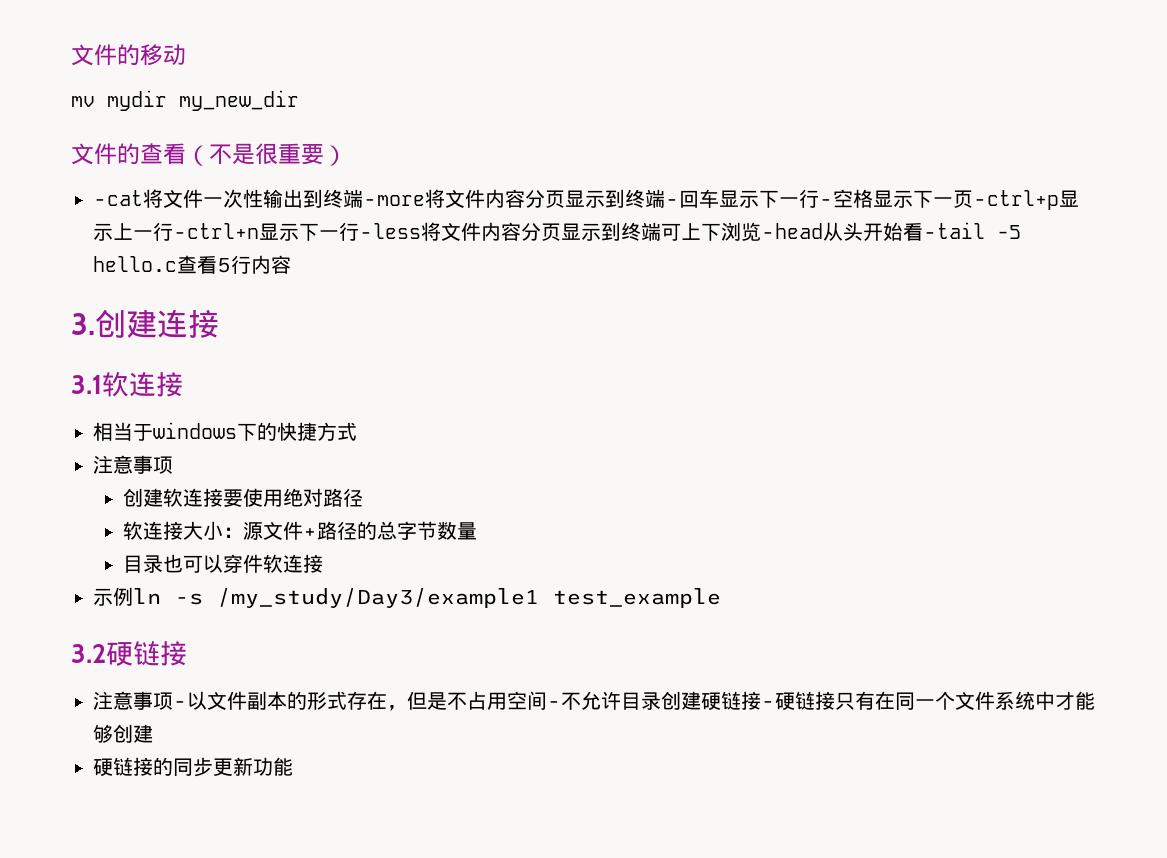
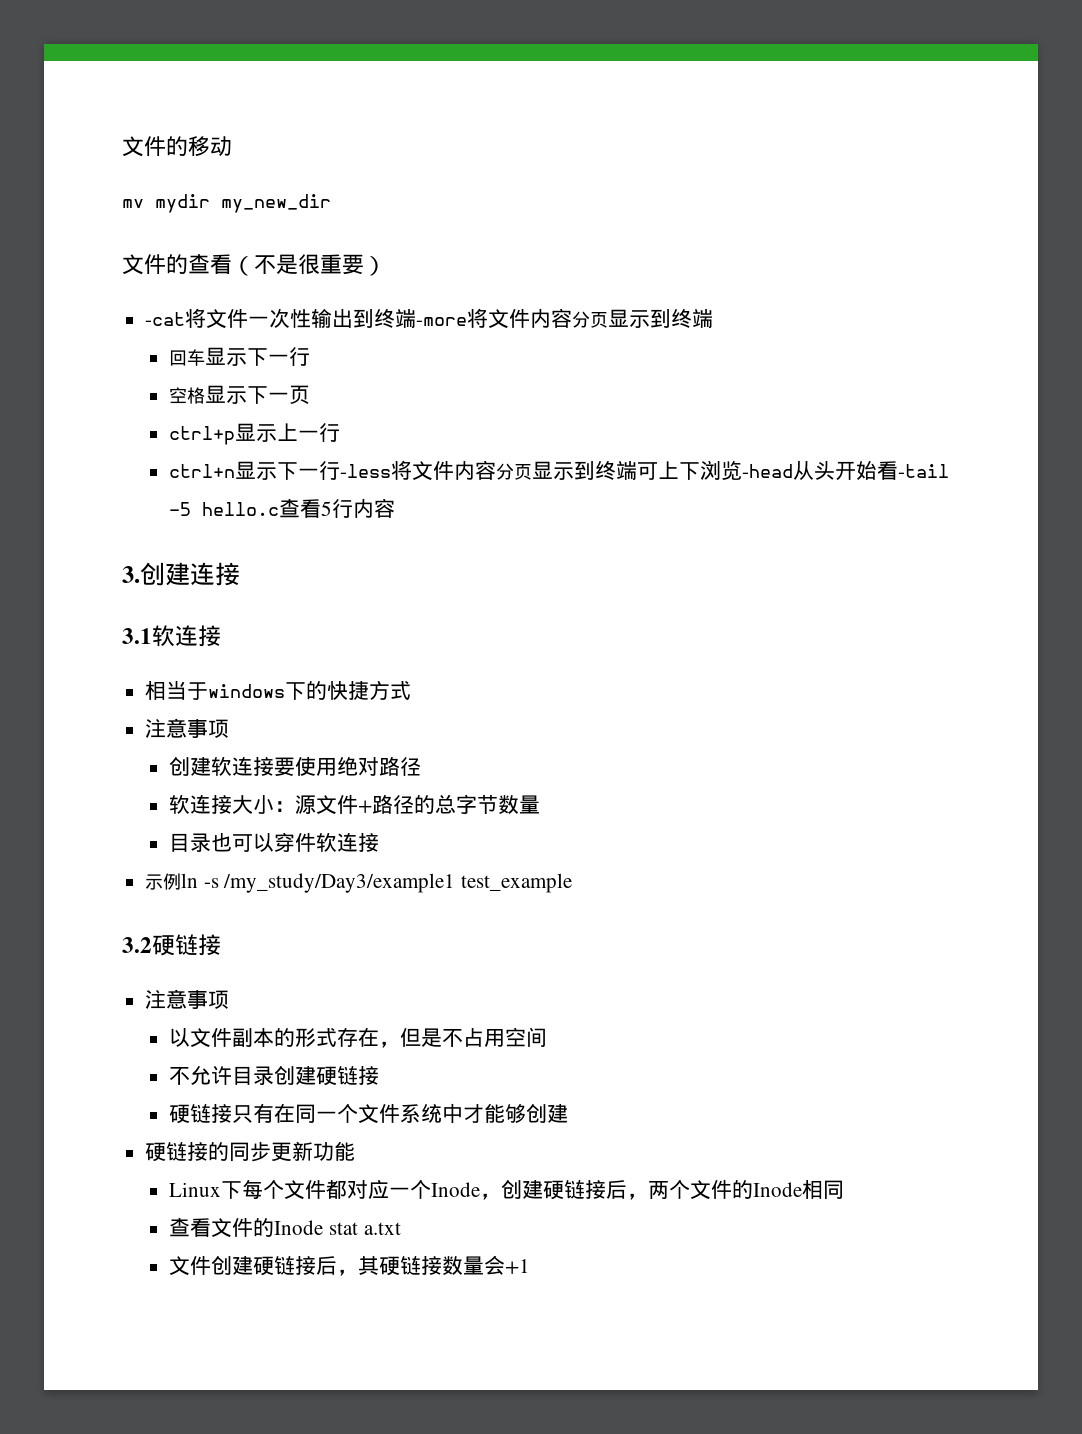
[665,199,679,206] - -> (714, 318) //
[819,199,833,206] - -> (311, 356) //
[973,190,1059,210] -ctrl+p -> [169,426,236,445] // ctrl+p
[173,223,259,239] -ctrl+n -> [169,464,236,478] // ctrl+n
[173,701,187,708] - -> (230, 999) //
[547,701,561,708] - -> (548, 1037) //
[761,701,775,708] - -> (380, 1075) //
(293, 766) none -> [169,1179,845,1200] [169,1217,401,1238] [169,1255,531,1276] // Linux下每个文件都对应一个Inode，创建硬链接后，两个文件的Inode相同 // 查看文件的Inode stat a.txt // 文件创建硬链接后，其硬链接数量会+1

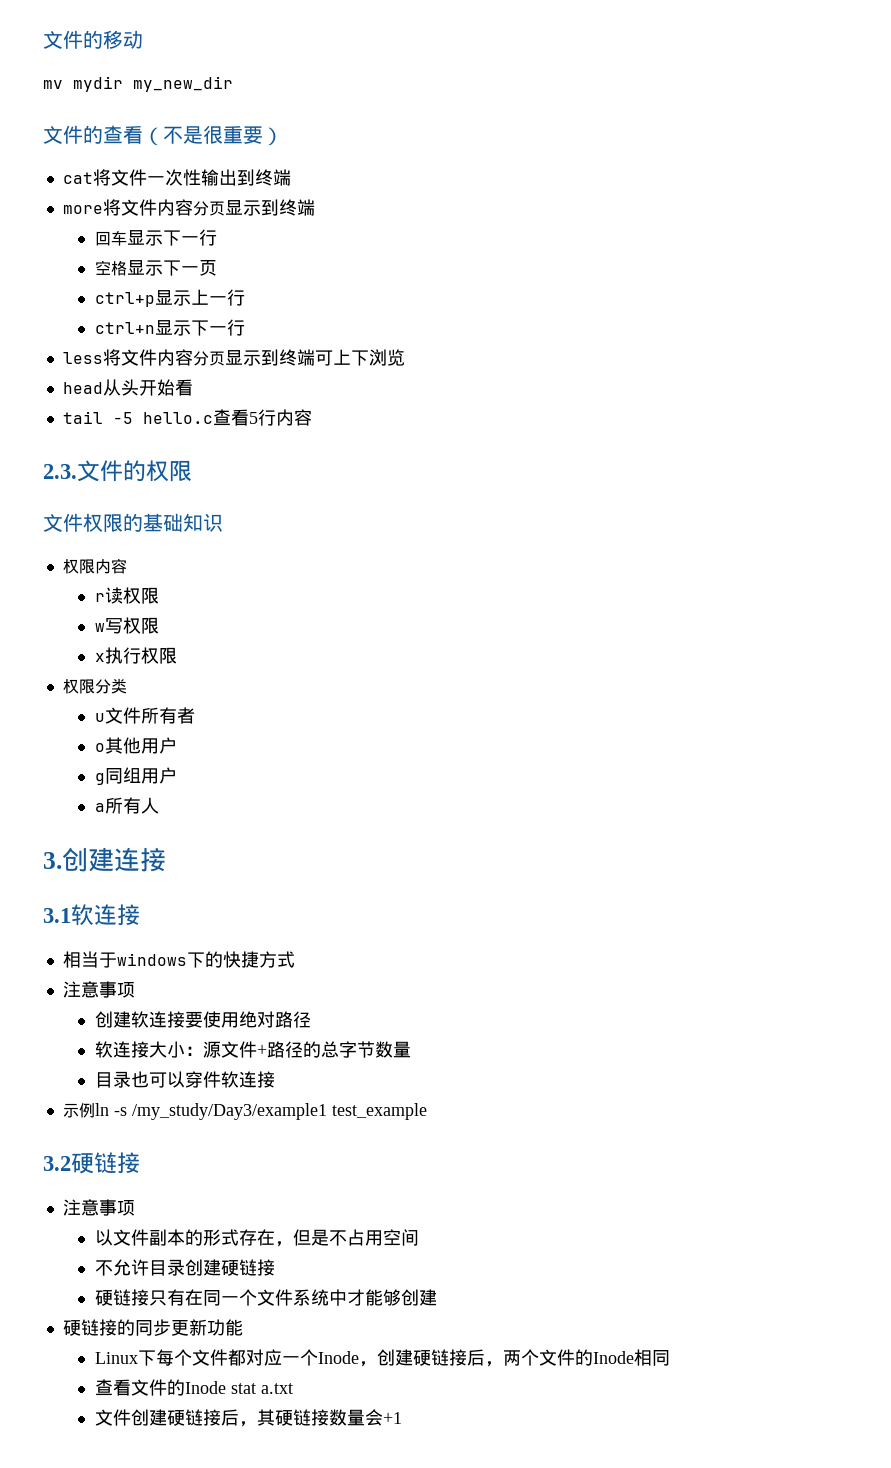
[145,312,186,326] -cat -> [62,172,93,184] cat
[416,317,468,326] -more -> [62,205,103,214] // more
[340,464,392,478] -less -> [62,352,103,364] // less
[742,464,794,478] -head -> [62,382,103,394] // head
[898,464,950,478] -tail -> [62,411,103,424] // tail
(396, 508) none -> [43,460,192,482] [43,513,223,532] [62,558,127,574] [94,587,159,604] [94,617,159,634] [94,647,177,664] [62,678,127,694] [94,707,195,724] [94,737,177,754] [94,767,177,785] [94,797,159,814] // 2.3.文件的权限 // 文件权限的基础知识 // 权限内容 // r读权限 // w写权限 // x执行权限 // 权限分类 // u文件所有者 // o其他用户 // g同组用户 // a所有人

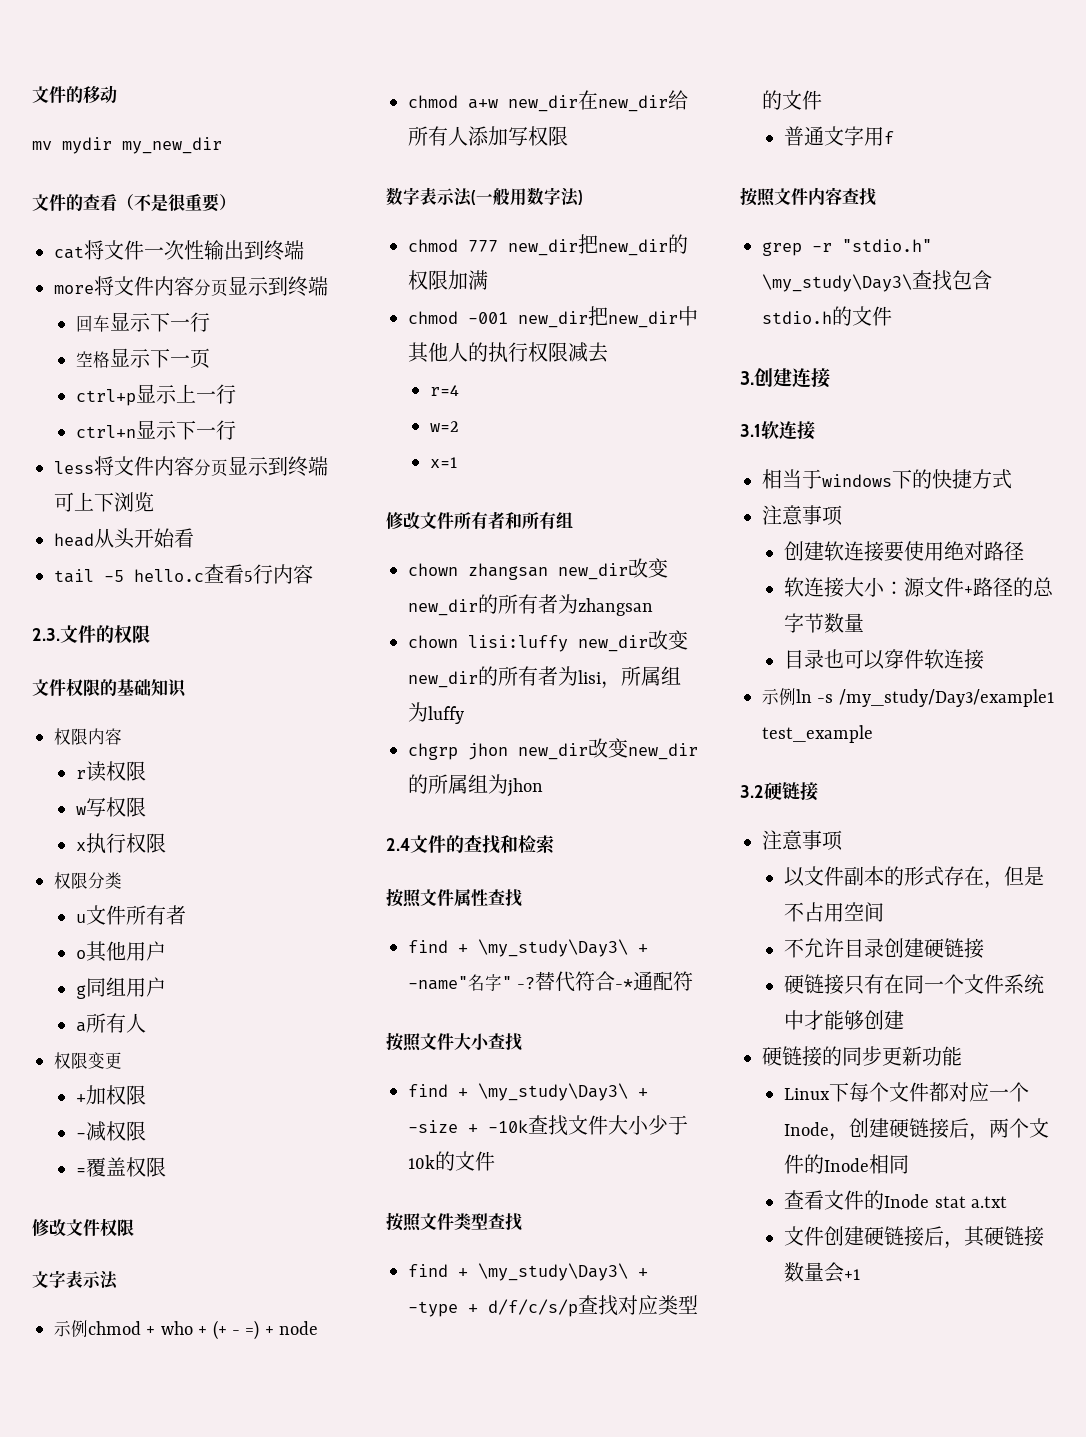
(159, 805) none -> [54,1052,122,1069] [76,1085,147,1105] [76,1121,147,1141] [76,1157,167,1177] [32,1218,134,1237] [32,1270,118,1290] [54,1320,319,1340] [408,90,688,112] [408,126,568,146] [386,187,583,207] [408,234,688,256] [408,270,488,290] [408,306,698,328] [408,342,608,363] [430,385,460,396] [430,421,460,432] [430,457,458,468] [386,511,573,530] [408,558,668,580] [408,594,653,616] [408,630,688,652] [408,666,681,689] [408,702,464,724] [408,738,698,760] [408,774,543,797] [386,835,554,854] [386,888,522,908] [408,939,648,957] [408,971,694,992] [386,1032,522,1052] [408,1083,648,1101] [408,1115,688,1136] [408,1151,495,1171] [386,1212,522,1232] [408,1263,648,1281] [408,1295,698,1317] [762,90,822,110] [784,126,895,146] [740,187,876,207] [762,239,932,256] [762,270,992,292] [762,306,892,326] // 权限变更 // +加权限 // -减权限 // =覆盖权限 // 修改文件权限 // 文字表示法 // 示例chmod + who + (+ - =) + node // chmod a+w new_dir在new_dir给所有人添加写权限 // 数字表示法(一般用数字法) // chmod 777 new_dir把new_dir的权限加满 // chmod -001 new_dir把new_dir中其他人的执行权限减去 // r=4 // w=2 // x=1 // 修改文件所有者和所有组 // chown zhangsan new_dir改变new_dir的所有者为zhangsan // chown lisi:luffy new_dir改变new_dir的所有者为lisi，所属组为luffy // chgrp jhon new_dir改变new_dir的所属组为jhon // 2.4文件的查找和检索 // 按照文件属性查找 // find + \my_study\Day3\ + -name"名字" -?替代符合-*通配符 // 按照文件大小查找 // find + \my_study\Day3\ + -size + -10k查找文件大小少于10k的文件 // 按照文件类型查找 // find + \my_study\Day3\ + -type + d/f/c/s/p查找对应类型的文件 // 普通文字用f // 按照文件内容查找 // grep -r "stdio.h" \my_study\Day3\查找包含stdio.h的文件

